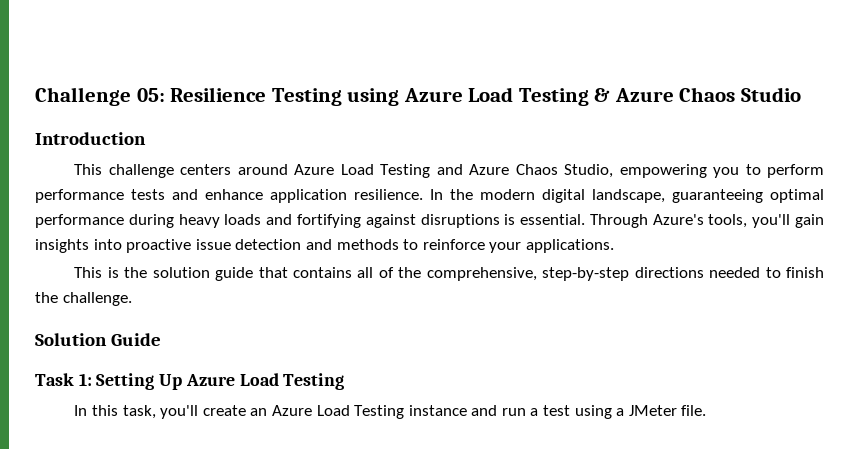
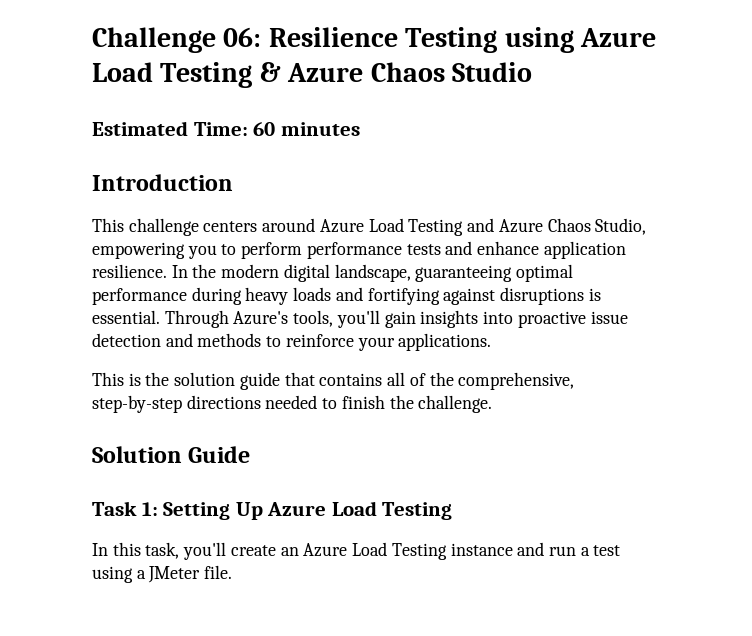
[136,88,165,102] 05: -> [223,27,262,47] 06:
(801, 94) none -> [92,121,360,136] // Estimated Time: 60 minutes

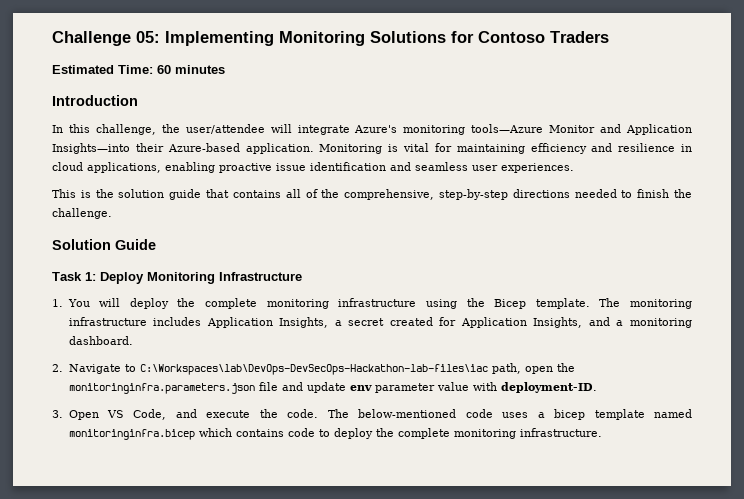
[223,27,657,53] [92,62,533,88] 06: Resilience Testing using Azure Load Testing & Azure Chaos Studio -> [136,31,609,46] 05: Implementing Monitoring Solutions for Contoso Traders
[92,218,647,236] [92,241,626,259] [92,264,574,282] [92,287,601,305] [92,310,628,328] [92,333,492,351] This challenge centers around Azure Load Testing and Azure Chaos Studio, empowering you to perform performance tests and enhance application resilience. In the modern digital landscape, guaranteeing optimal performance during heavy loads and fortifying against disruptions is essential. Through Azure's tools, you'll gain insights into proactive issue detection and methods to reinforce your applications. -> [52,124,692,135] [52,143,692,154] [52,162,574,173] In this challenge, the user/attendee will integrate Azure's monitoring tools—Azure Monitor and Application Insights—into their Azure-based application. Monitoring is vital for maintaining efficiency and resilience in cloud applications, enabling proactive issue identification and seamless user experiences.
[163,501,453,520] [92,542,621,560] [92,565,233,583] Setting Up Azure Load Testing // In this task, you'll create an Azure Load Testing instance and run a test using a JMeter file. -> [100,272,302,284] [52,298,692,309] [68,317,692,328] [68,336,133,345] [52,363,575,375] [68,382,597,394] [52,409,692,420] [68,428,602,440] Deploy Monitoring Infrastructure // 1. You will deploy the complete monitoring infrastructure using the Bicep template. The monitoring infrastructure includes Application Insights, a secret created for Application Insights, and a monitoring dashboard. // 2. Navigate to C:\Workspaces\lab\DevOps-DevSecOps-Hackathon-lab-files\iac path, open the monitoringinfra.parameters.json file and update env parameter value with deployment-ID. // 3. Open VS Code, and execute the code. The below-mentioned code uses a bicep template named monitoringinfra.bicep which contains code to deploy the complete monitoring infrastructure.

